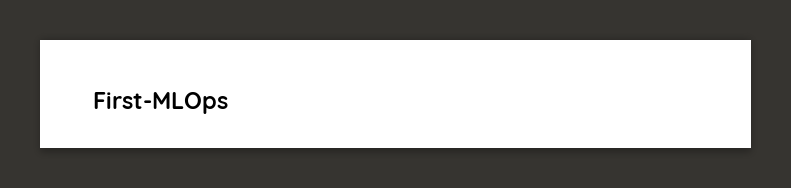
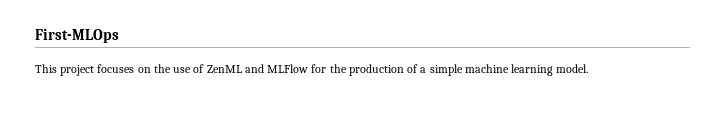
(228, 103) none -> [35,64,589,76] // This project focuses on the use of ZenML and MLFlow for the production of a simple machine learning model.

